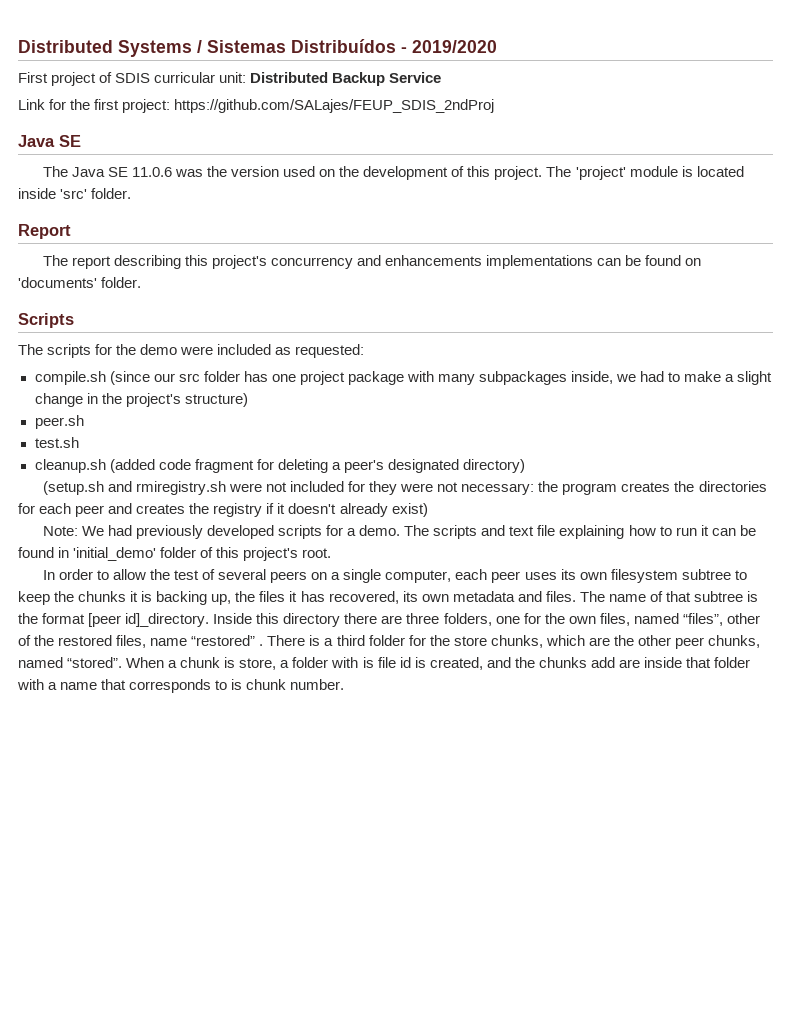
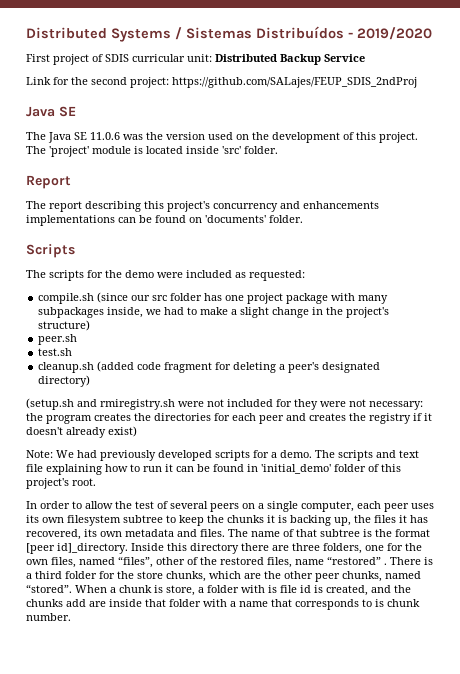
[94,99,120,110] first -> [91,77,127,85] second

